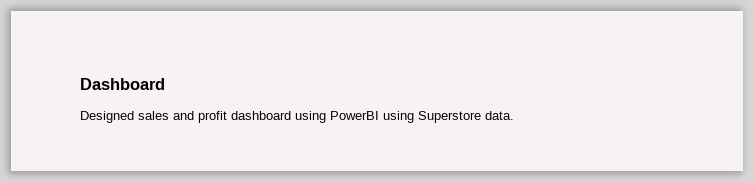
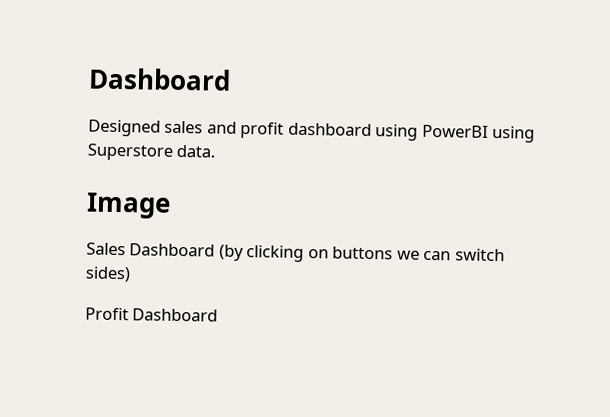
(514, 115) none -> [86,192,171,219] [86,242,505,262] [85,266,131,283] [85,307,219,322] // Image // Sales Dashboard (by clicking on buttons we can switch sides) // Profit Dashboard

